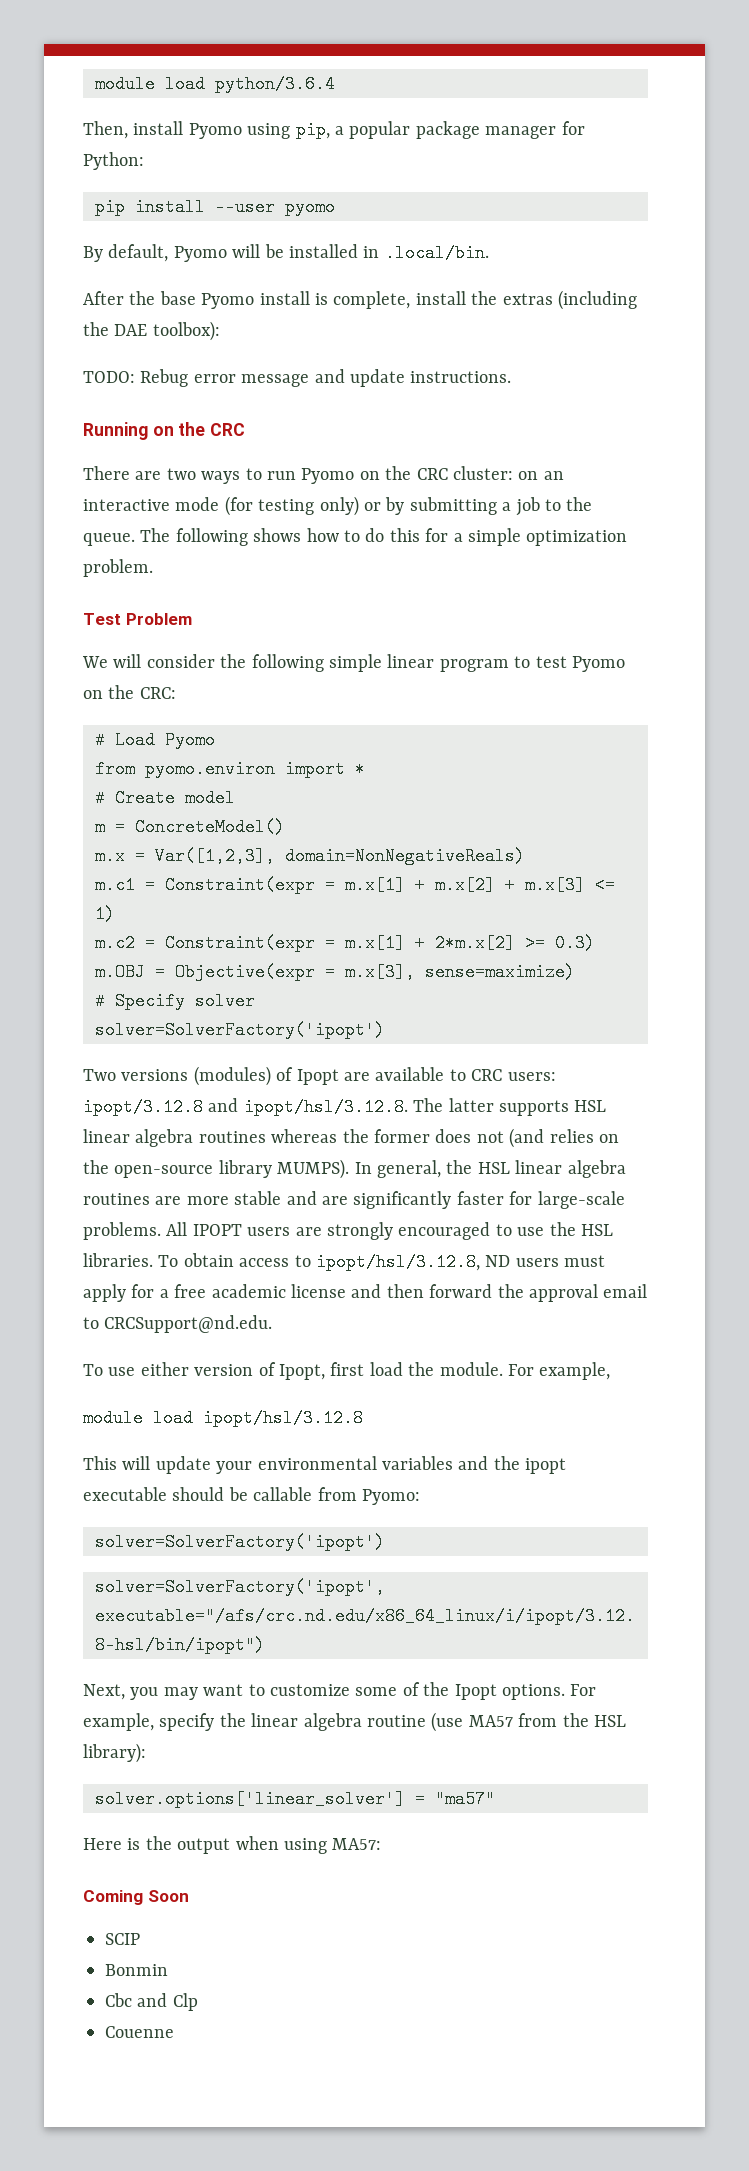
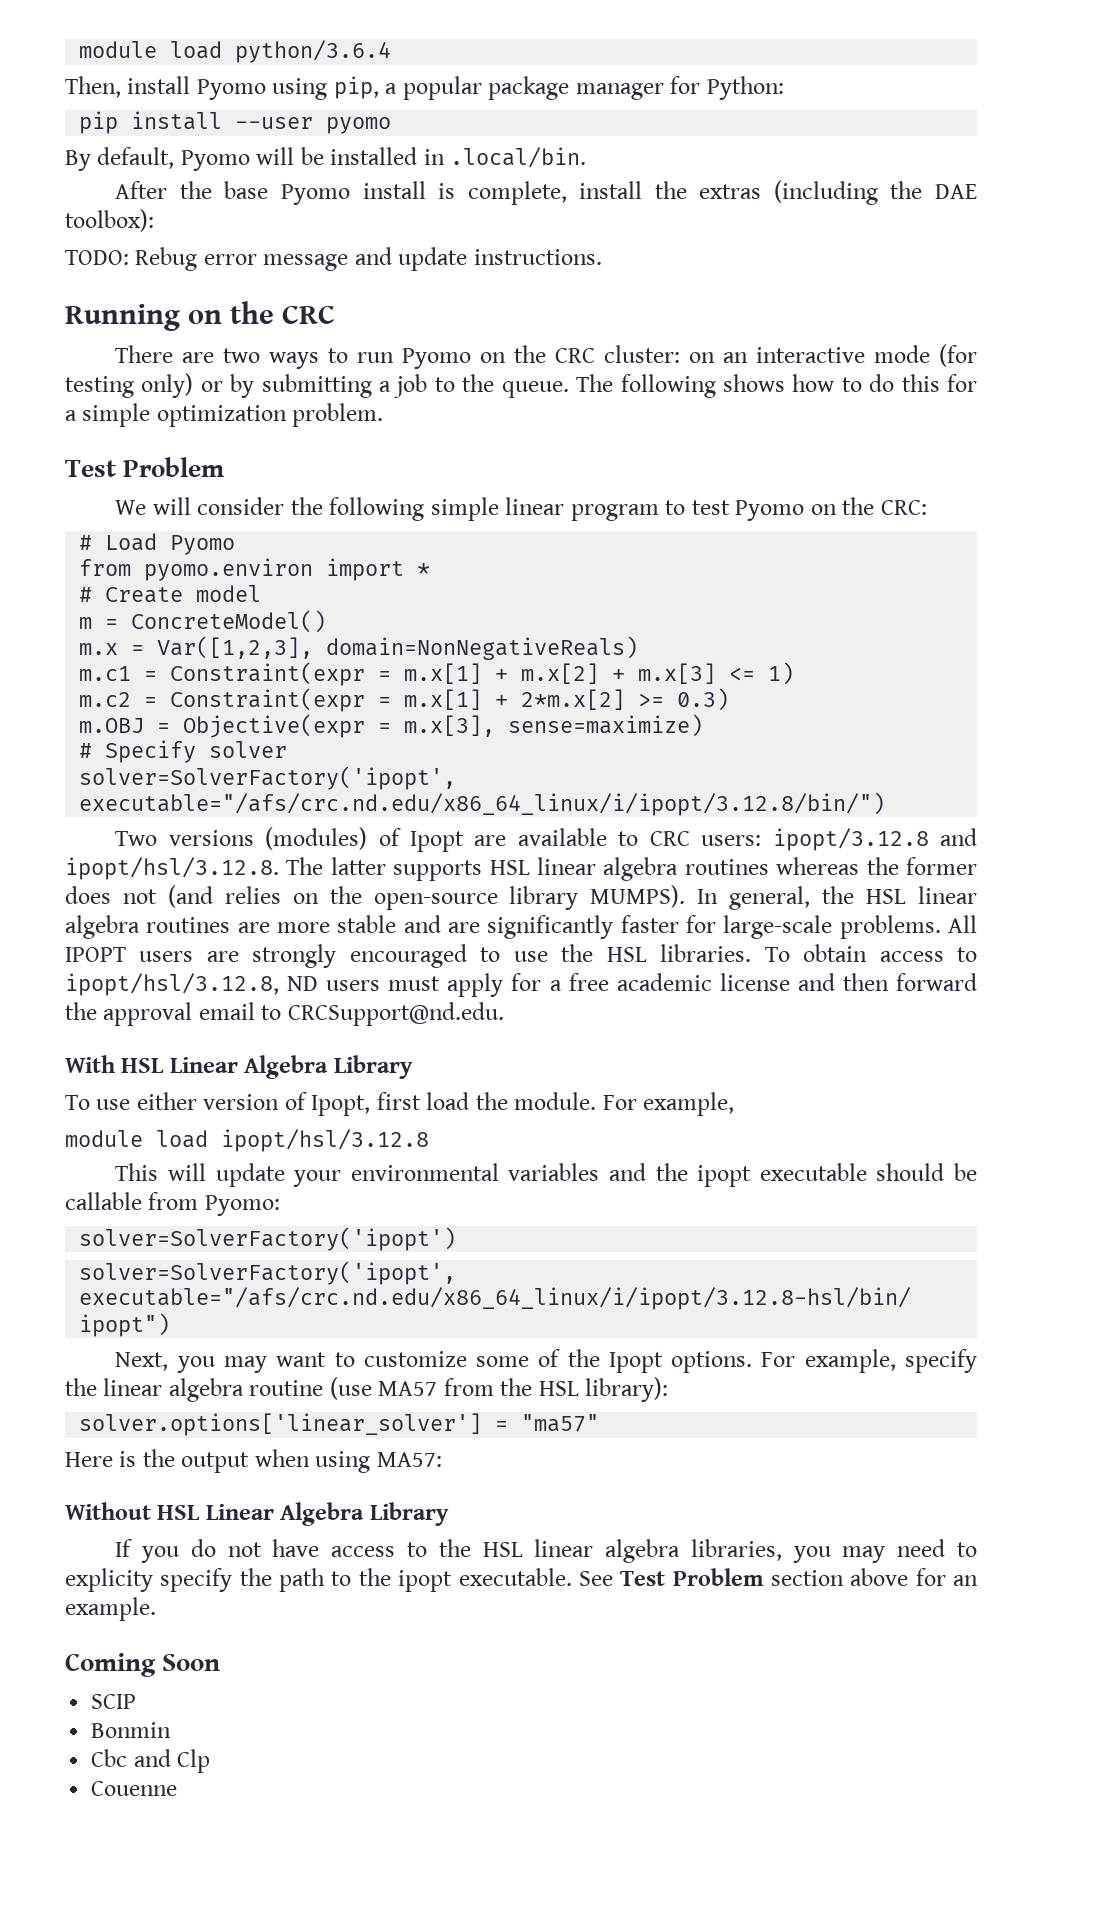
[95,1021,385,1039] solver=SolverFactory('ipopt') -> [79,766,457,790] [79,792,886,816] solver=SolverFactory('ipopt', executable="/afs/crc.nd.edu/x86_64_linux/i/ipopt/3.12.8/bin/")
(273, 1324) none -> [65,1055,413,1079] // With HSL Linear Algebra Library
(382, 1844) none -> [65,1502,449,1526] [115,1539,977,1563] [65,1568,979,1592] [65,1597,156,1621] // Without HSL Linear Algebra Library // If you do not have access to the HSL linear algebra libraries, you may need to explicity specify the path to the ipopt executable. See Test Problem section above for an example.

